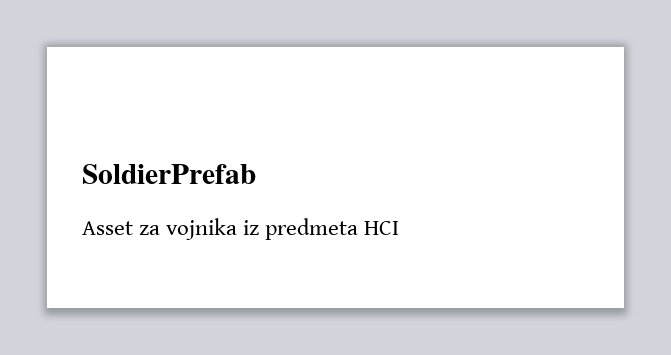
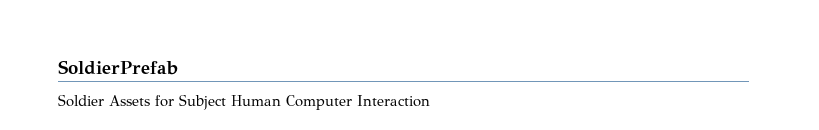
[82,218,400,240] Asset za vojnika iz predmeta HCI -> [58,94,430,110] Soldier Assets for Subject Human Computer Interaction

